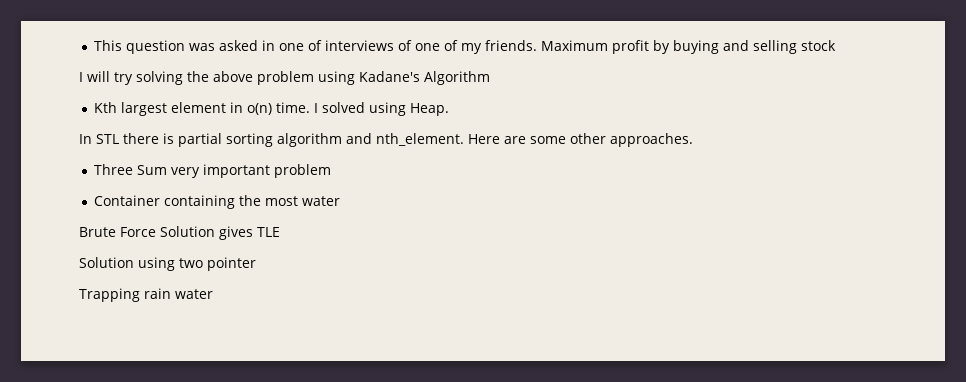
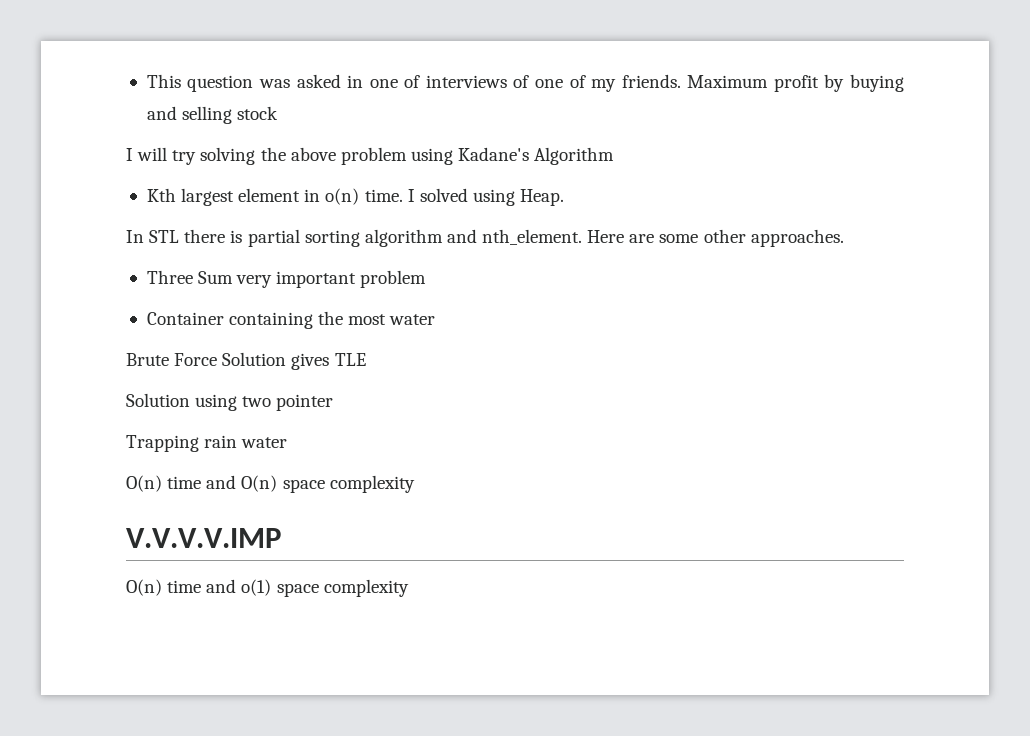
(213, 294) none -> [126,475,415,493] [126,528,282,548] [126,579,409,597] // O(n) time and O(n) space complexity // V.V.V.V.IMP // O(n) time and o(1) space complexity

